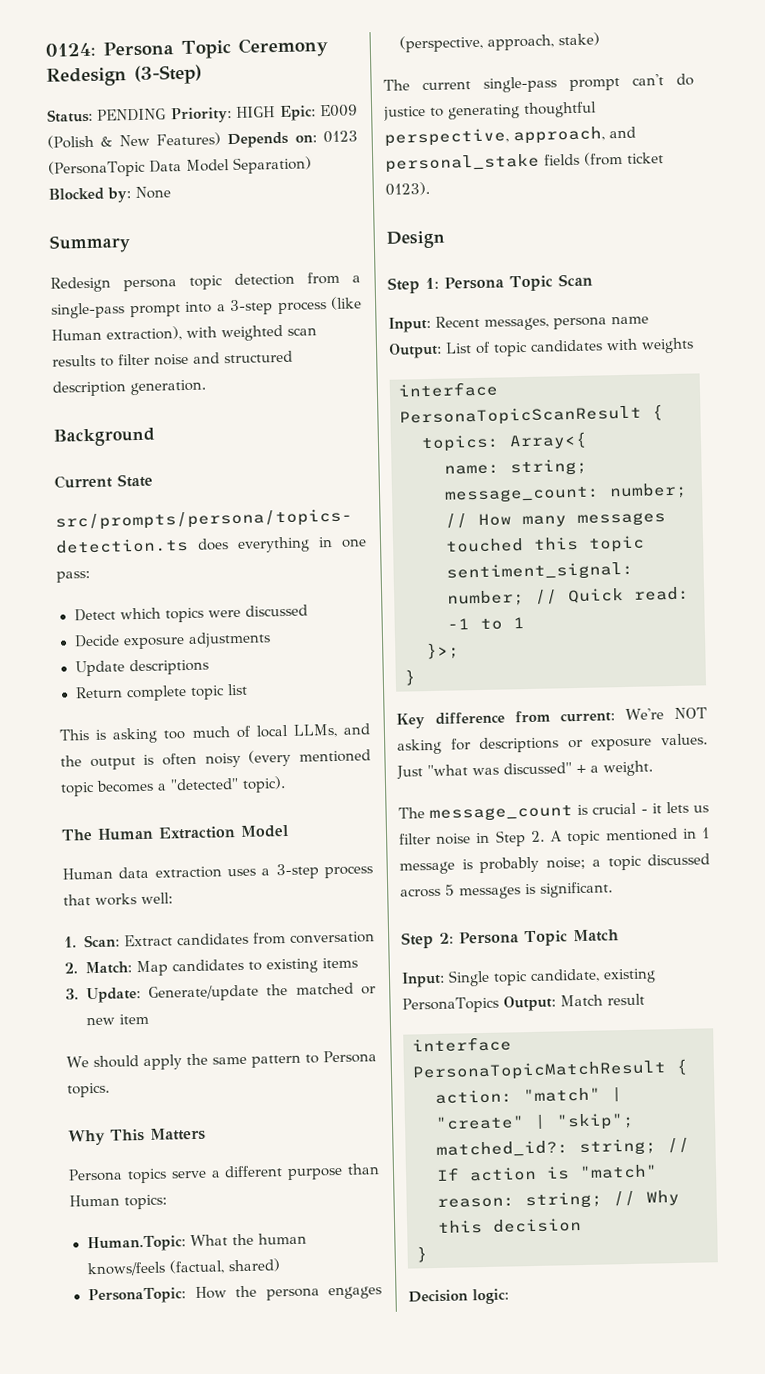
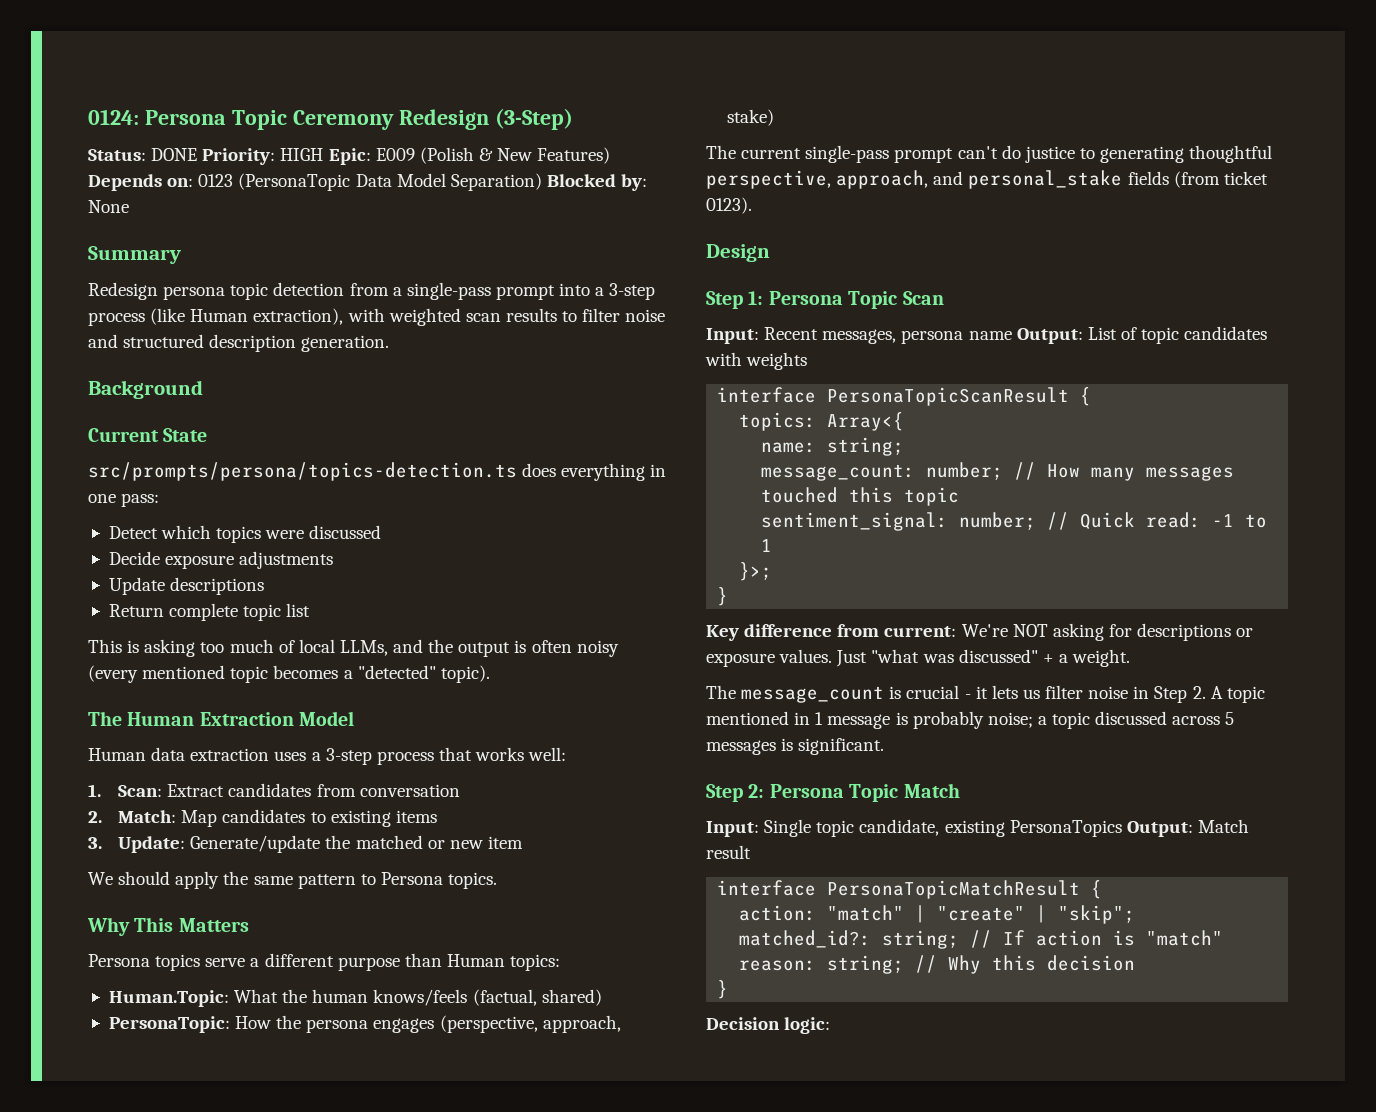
[97,108,167,122] PENDING -> [151,148,198,161] DONE

